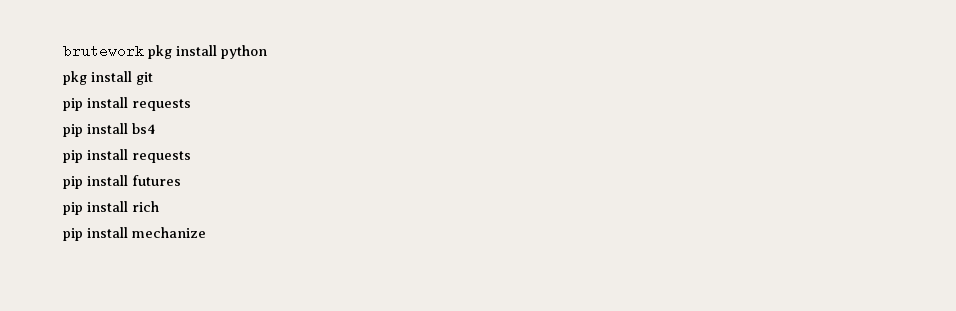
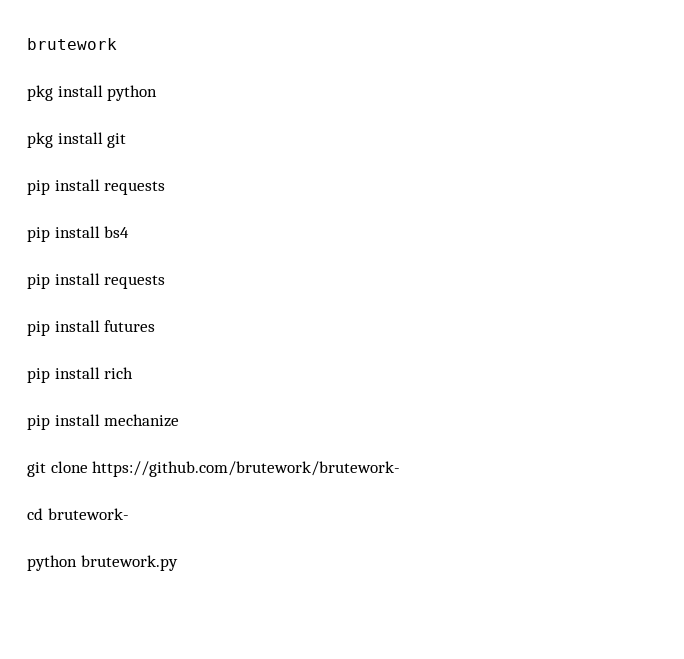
(144, 51) none -> (117, 44) //
(206, 232) none -> [27,461,401,477] [27,508,129,520] [27,555,178,571] // git clone https://github.com/brutework/brutework- // cd brutework- // python brutework.py

